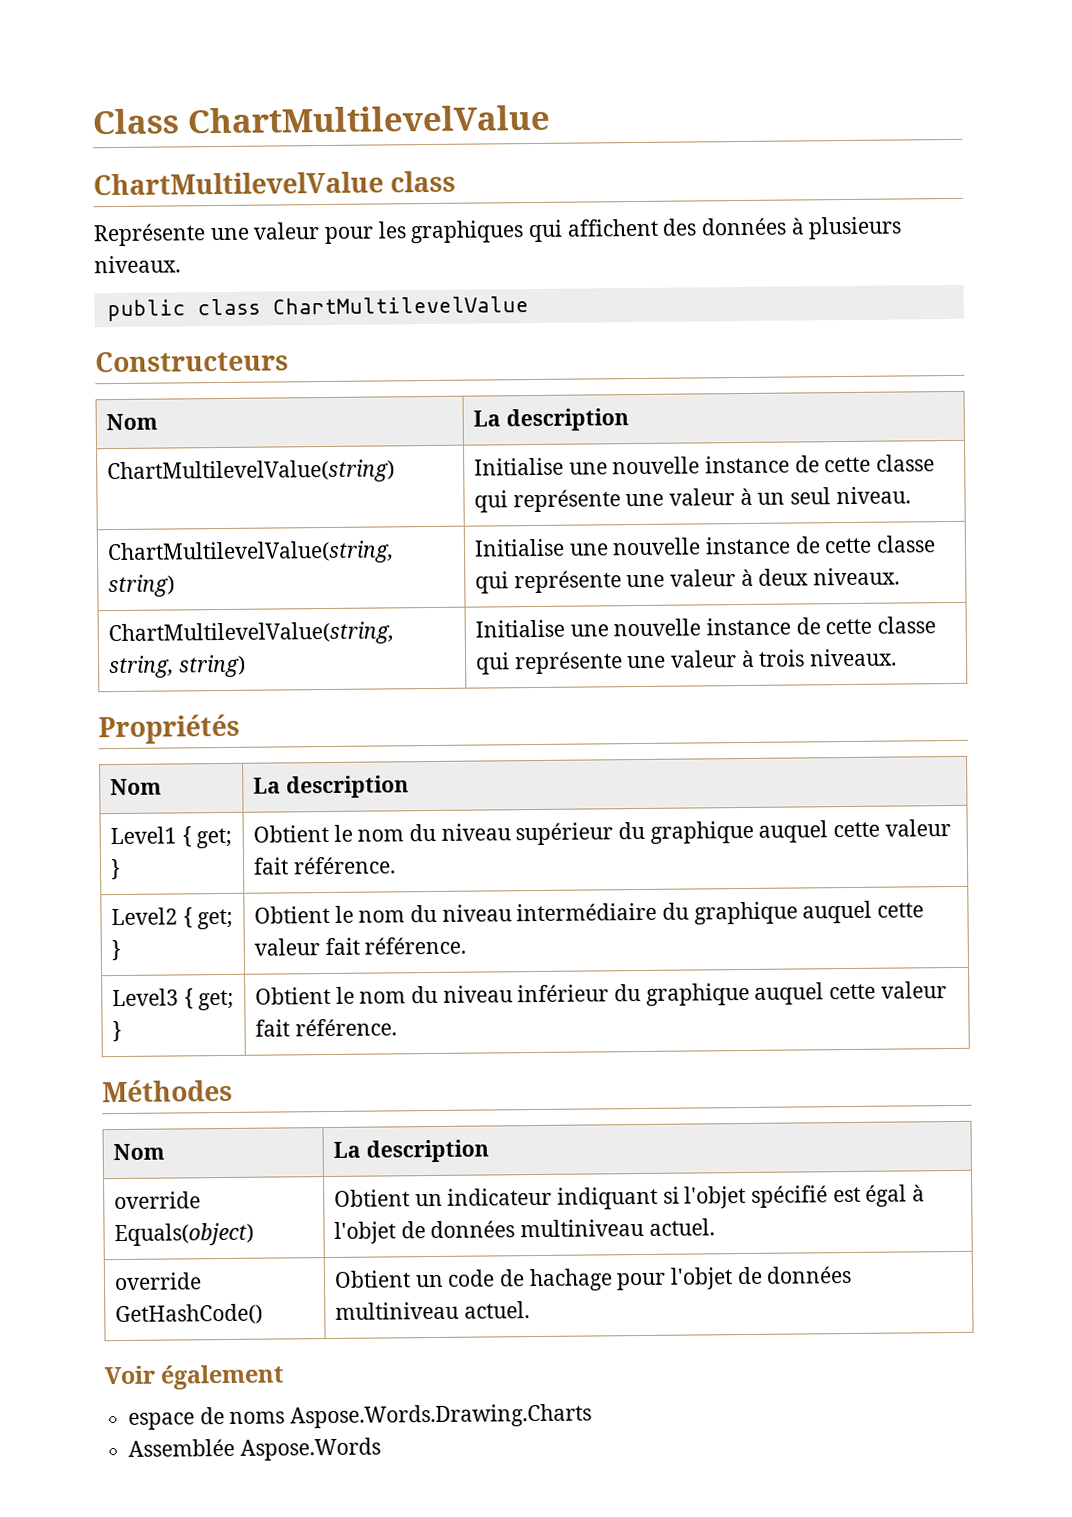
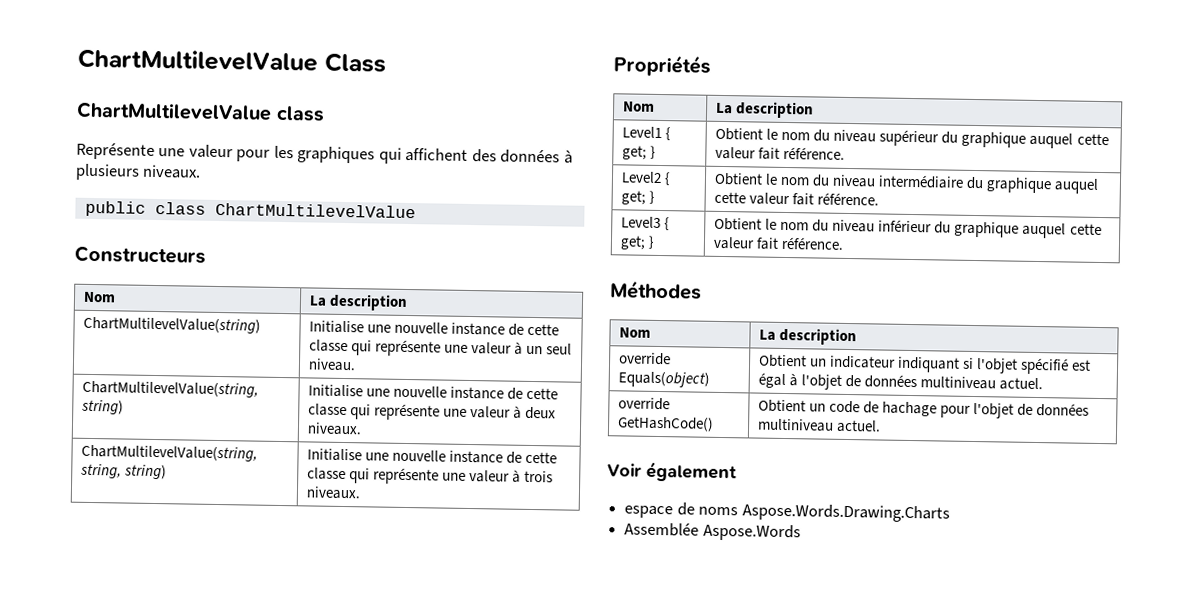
(92, 121) none -> [77,48,318,72] ChartMultilevelValue
[187,104,550,134] ChartMultilevelValue -> (386, 62) none

